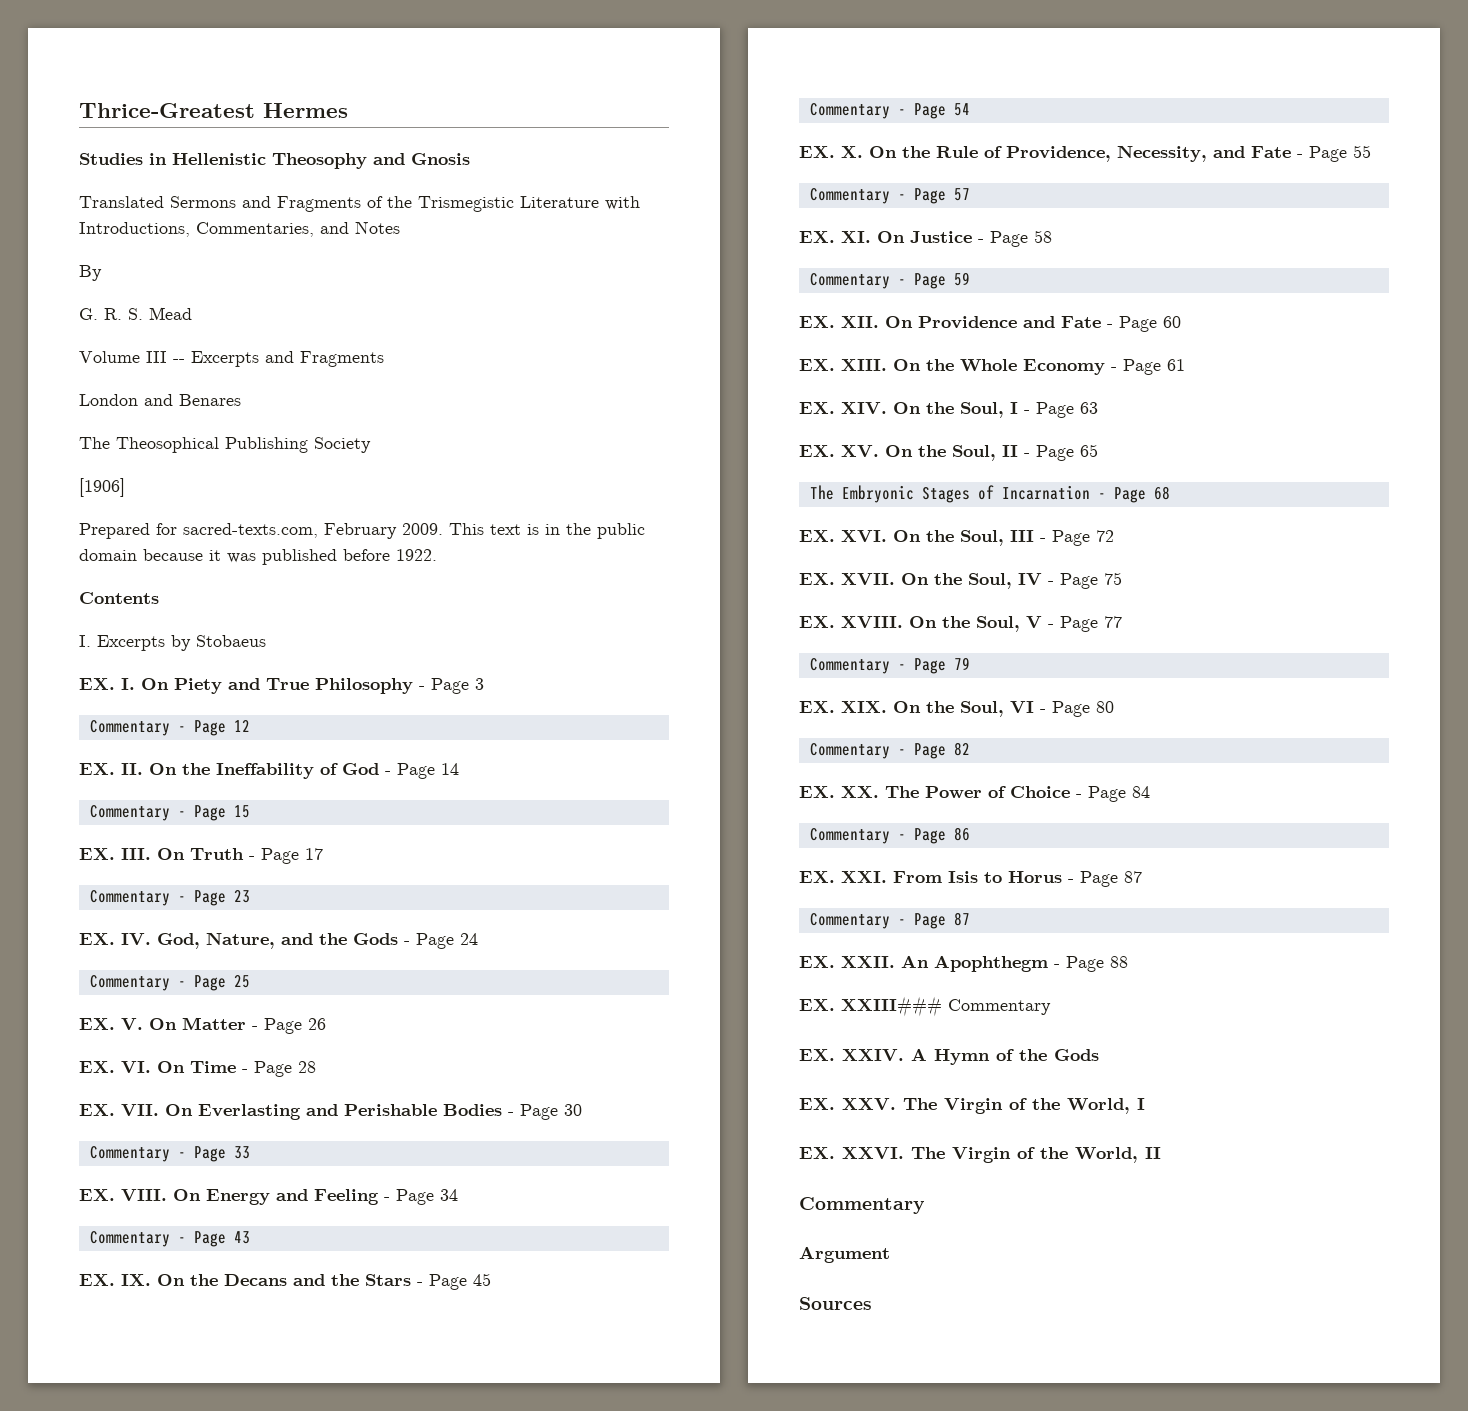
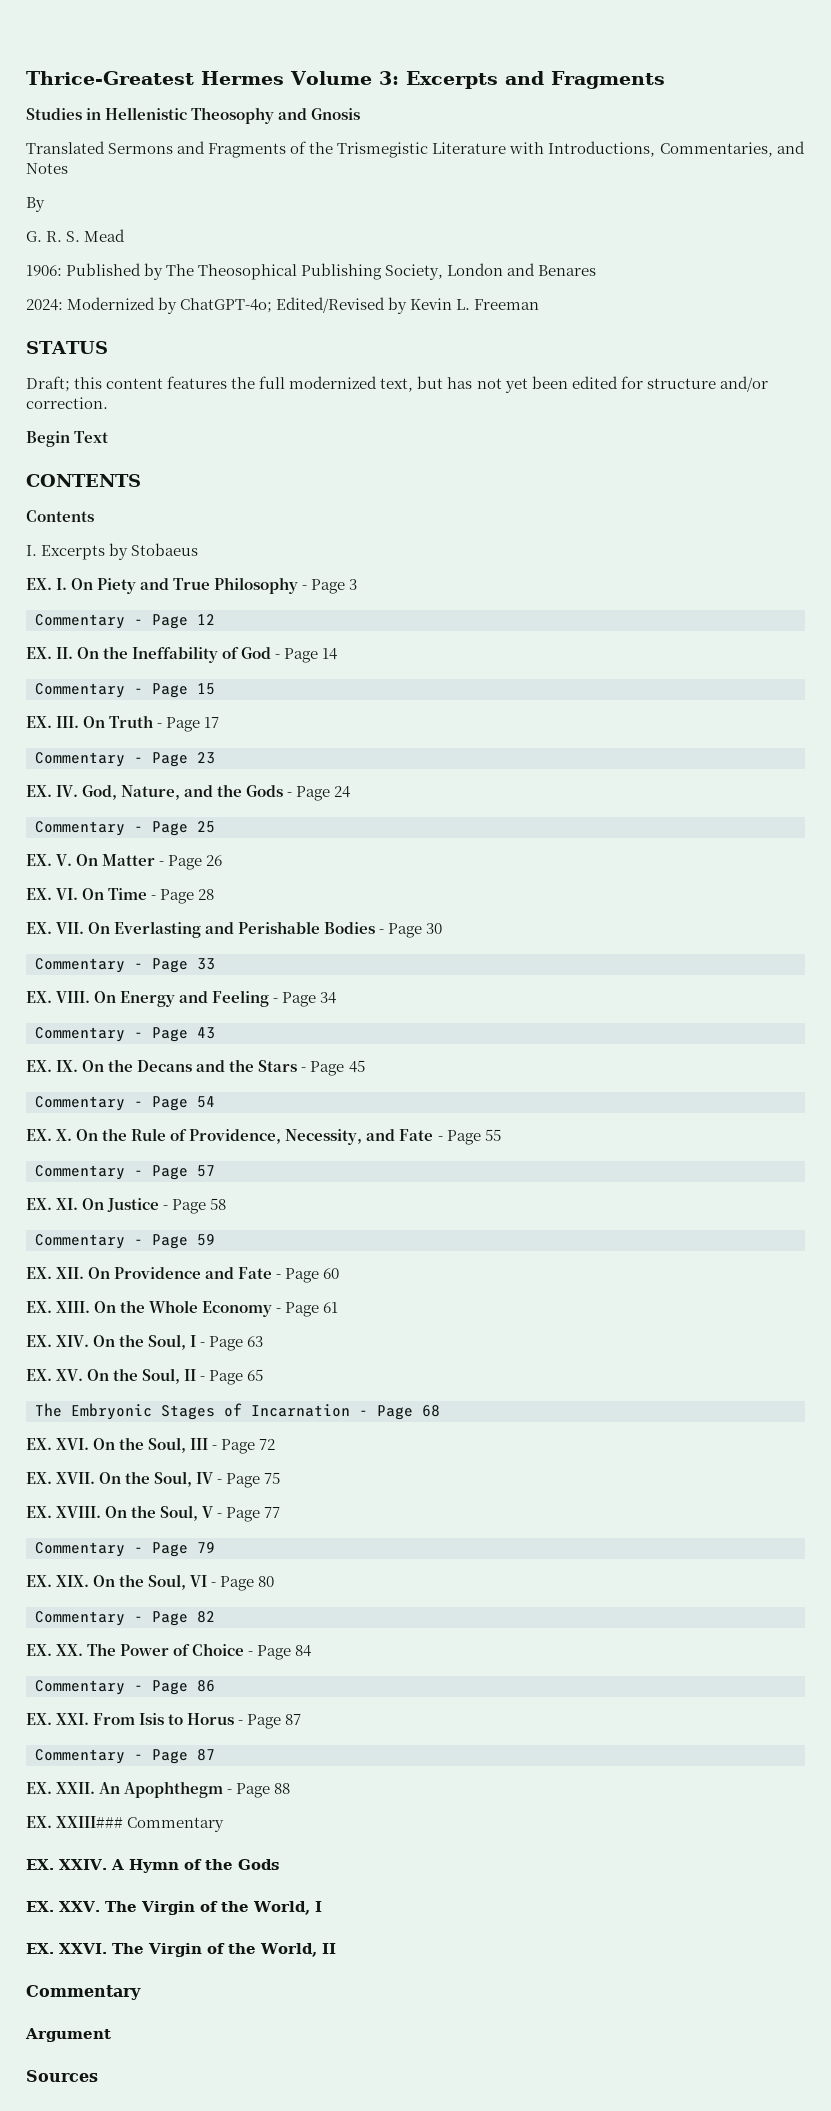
(348, 110) none -> [290,71,665,89] Volume 3: Excerpts and Fragments
[79,351,384,367] [79,394,241,406] [79,437,371,453] [79,478,125,497] [79,523,645,539] [79,549,437,565] Volume III -- Excerpts and Fragments // London and Benares // The Theosophical Publishing Society // [1906] // Prepared for sacred-texts.com, February 2009. This text is in the public domain because it was published before 1922. -> [26,263,597,280] [26,297,540,314] [26,341,108,354] [26,376,768,393] [26,397,108,409] [26,431,109,447] [26,474,141,487] 1906: Published by The Theosophical Publishing Society, London and Benares // 2024: Modernized by ChatGPT-4o; Edited/Revised by Kevin L. Freeman // STATUS // Draft; this content features the full modernized text, but has not yet been edited for structure and/or correction. // Begin Text // CONTENTS

